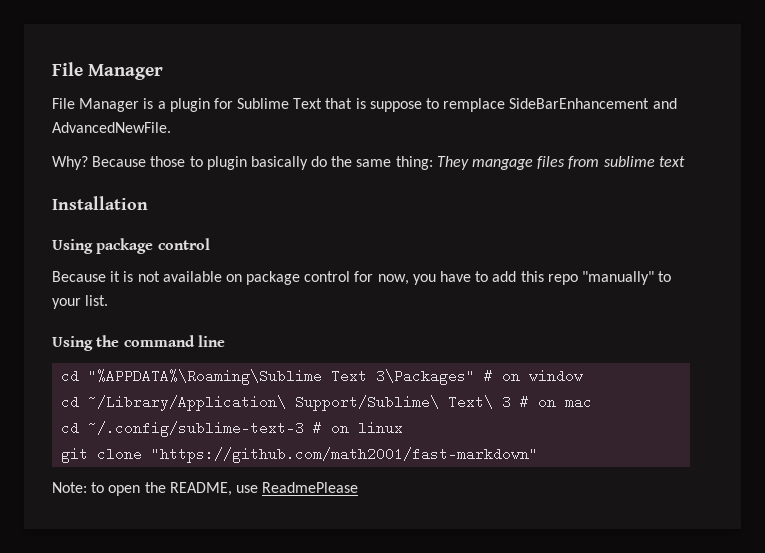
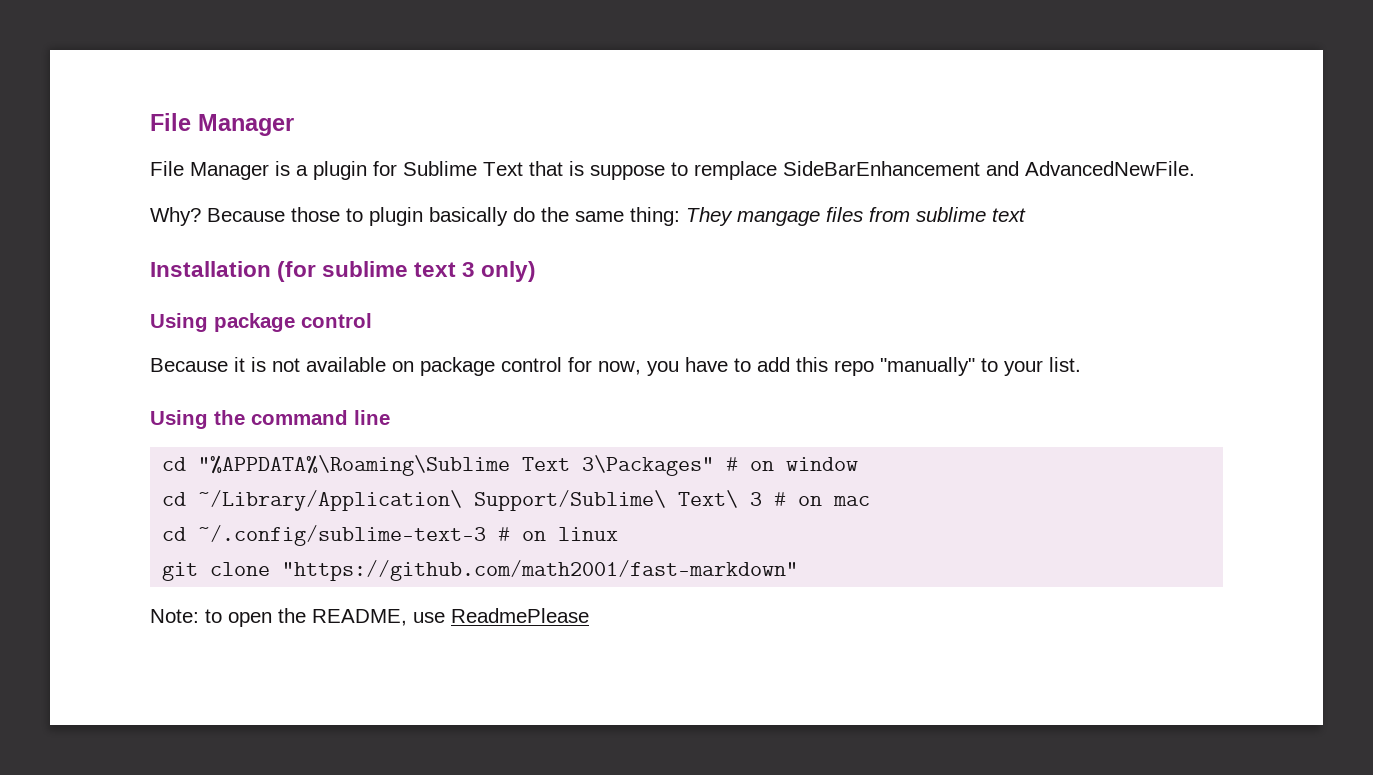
(148, 203) none -> [277,261,537,282] (for sublime text 3 only)

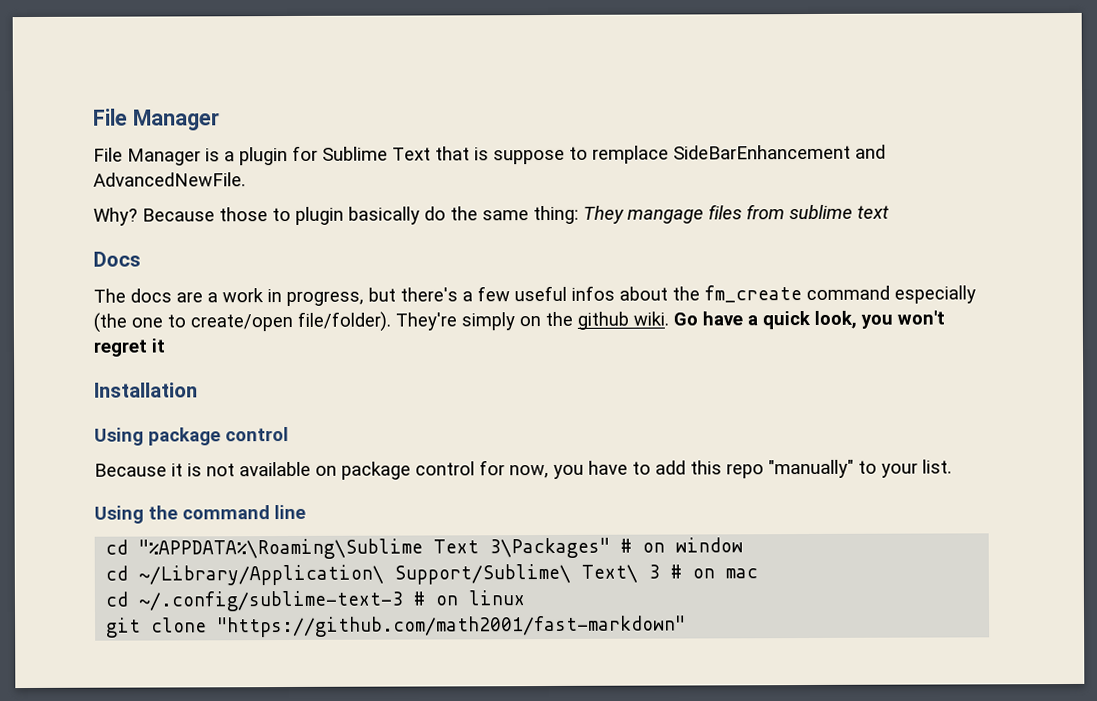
[150,261,537,282] Installation (for sublime text 3 only) -> [93,251,141,267] [93,285,976,307] [93,310,945,333] [93,338,166,357] [94,382,198,398] Docs // The docs are a work in progress, but there's a few useful infos about the fm_create command especially (the one to create/open file/folder). They're simply on the github wiki. Go have a quick look, you won't regret it // Installation
[150,608,589,627] // Note: to open the README, use ReadmePlease -> (687, 626) none

